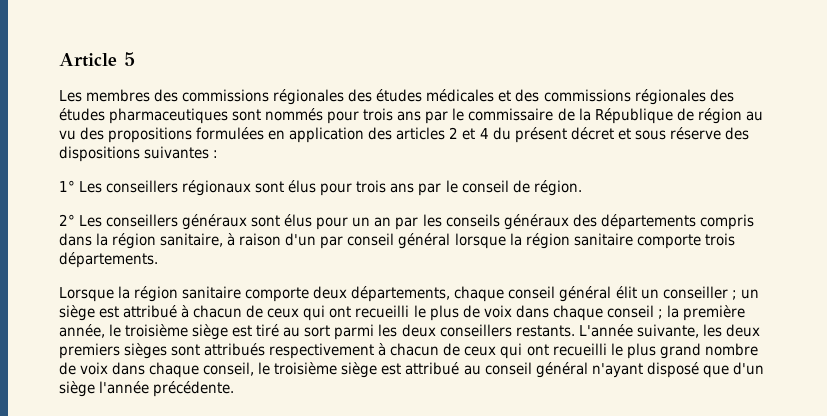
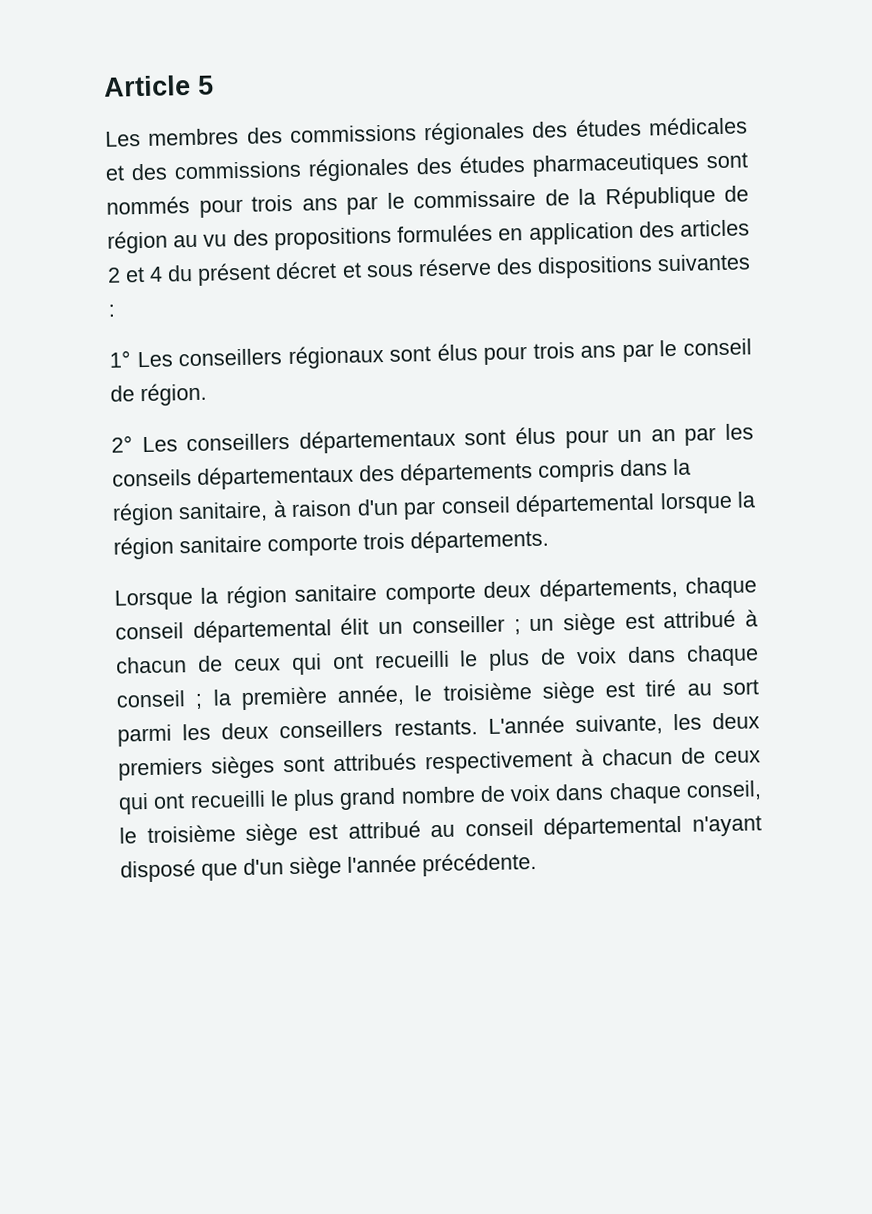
[182,214,248,230] généraux -> [298,428,456,454] départementaux
[503,214,569,230] généraux -> [197,464,354,490] départementaux
[398,233,451,249] général -> [515,492,656,518] départemental
[559,286,612,302] général -> [192,618,332,644] départemental
[535,362,588,378] général -> [543,814,683,840] départemental

